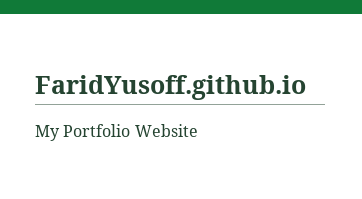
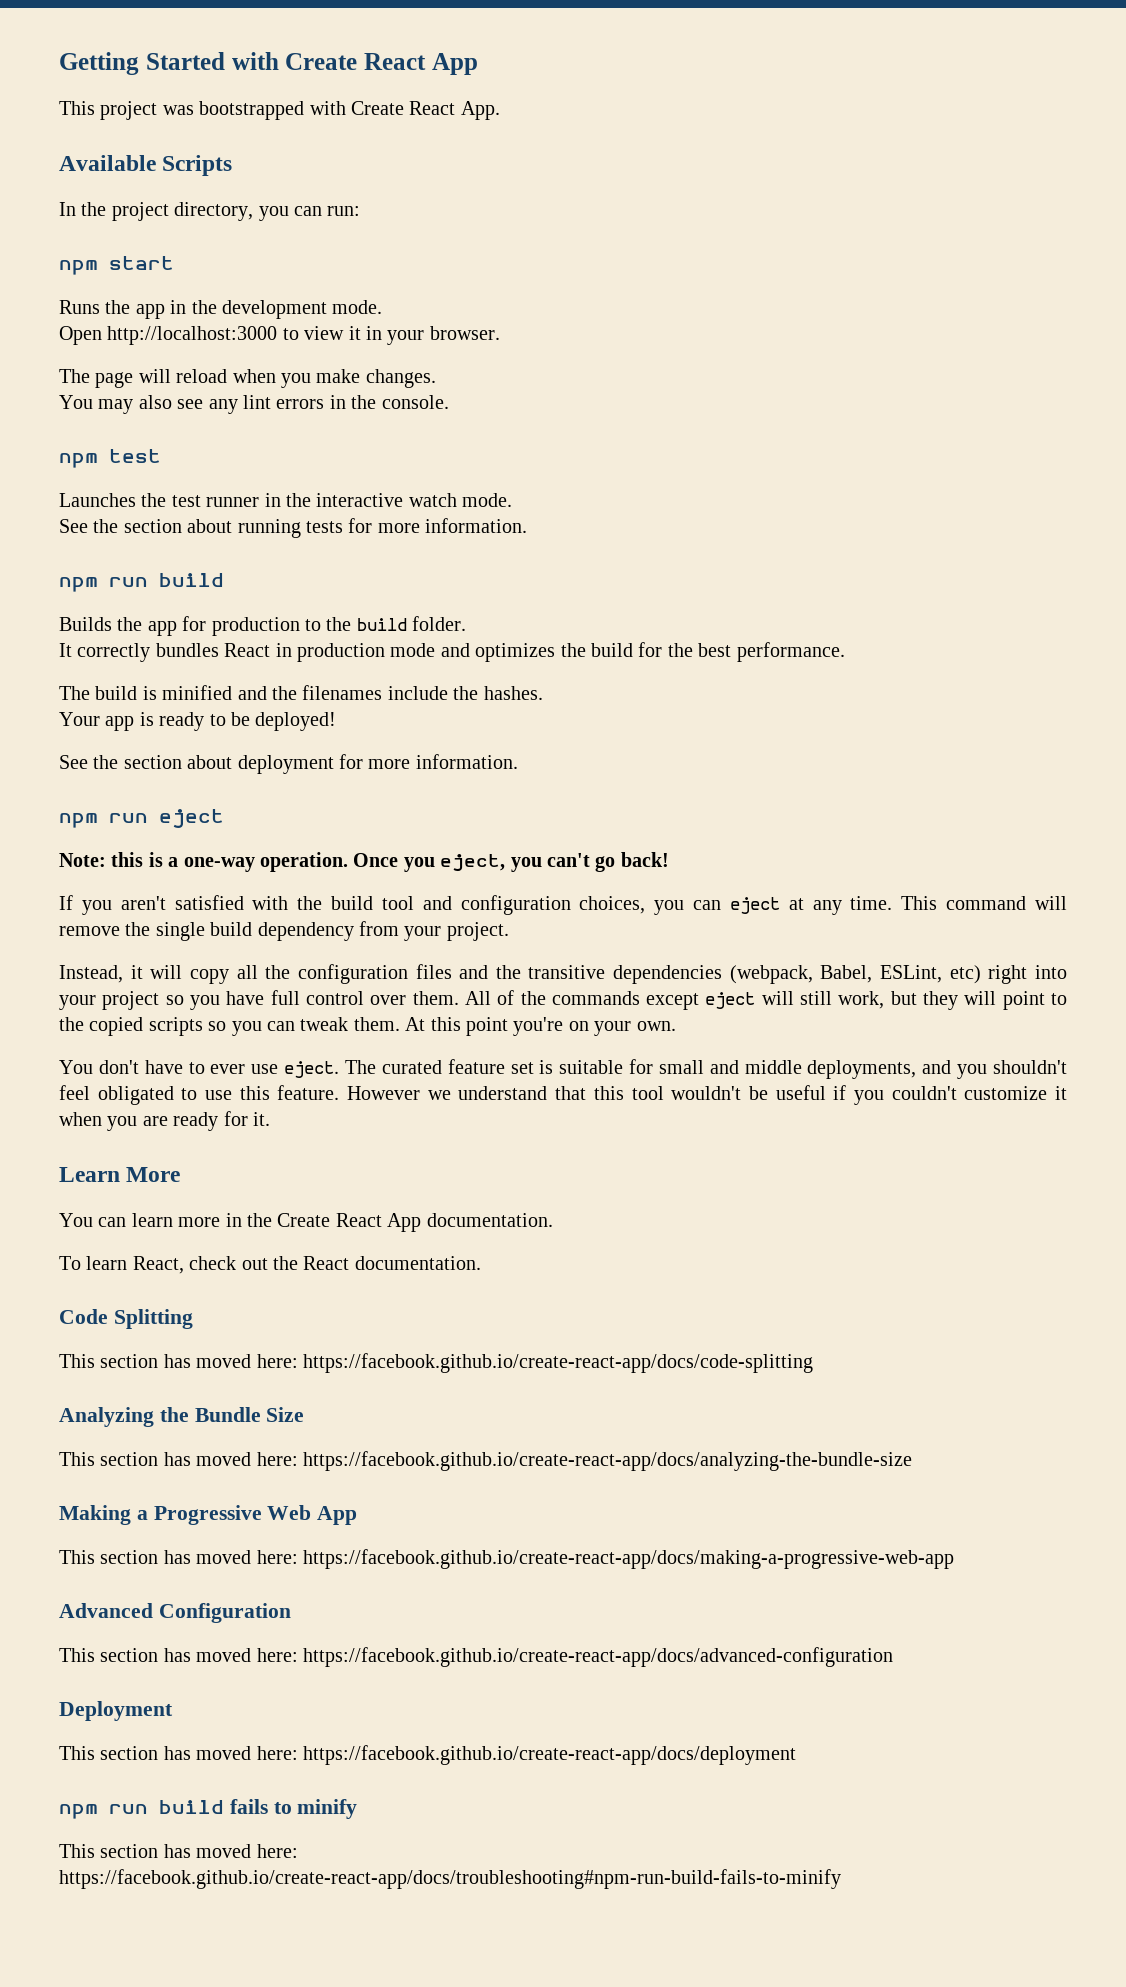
[35,75,306,100] [35,124,198,141] FaridYusoff.github.io // My Portfolio Website -> [59,52,478,75] [59,101,500,120] [59,155,233,176] [59,202,361,221] [59,256,174,275] [59,300,383,319] [59,326,500,345] [59,369,436,388] [59,395,449,414] [59,449,161,468] [59,493,513,507] [59,518,528,538] [59,573,224,592] [59,616,467,636] [59,642,845,662] [59,685,543,700] [59,712,337,731] [59,754,518,774] [59,809,224,828] [59,852,669,872] [59,895,1068,915] [59,921,509,941] [59,964,1067,984] [59,990,1068,1010] [59,1017,676,1036] [59,1059,1068,1079] [59,1085,1068,1105] [59,1111,270,1131] [59,1167,181,1182] [59,1213,553,1232] [59,1256,481,1274] [59,1309,193,1329] [59,1353,813,1373] [59,1407,305,1427] [59,1451,912,1471] [59,1505,358,1525] [59,1549,954,1569] [59,1603,291,1623] [59,1647,893,1667] [59,1701,173,1721] [59,1745,796,1765] [59,1799,358,1819] [59,1844,298,1858] [59,1869,841,1889] Getting Started with Create React App // This project was bootstrapped with Create React App. // Available Scripts // In the project directory, you can run: // npm start // Runs the app in the development mode. // Open http://localhost:3000 to view it in your browser. // The page will reload when you make changes. // You may also see any lint errors in the console. // npm test // Launches the test runner in the interactive watch mode. // See the section about running tests for more information. // npm run build // Builds the app for production to the build folder. // It correctly bundles React in production mode and optimizes the build for the best performance. // The build is minified and the filenames include the hashes. // Your app is ready to be deployed! // See the section about deployment for more information. // npm run eject // Note: this is a one-way operation. Once you eject, you can't go back! // If you aren't satisfied with the build tool and configuration choices, you can eject at any time. This command will remove the single build dependency from your project. // Instead, it will copy all the configuration files and the transitive dependencies (webpack, Babel, ESLint, etc) right into your project so you have full control over them. All of the commands except eject will still work, but they will point to the copied scripts so you can tweak them. At this point you're on your own. // You don't have to ever use eject. The curated feature set is suitable for small and middle deployments, and you shouldn't feel obligated to use this feature. However we understand that this tool wouldn't be useful if you couldn't customize it when you are ready for it. // Learn More // You can learn more in the Create React App documentation. // To learn React, check out the React documentation. // Code Splitting // This section has moved here: https://facebook.github.io/create-react-app/docs/code-splitting // Analyzing the Bundle Size // This section has moved here: https://facebook.github.io/create-react-app/docs/analyzing-the-bundle-size // Making a Progressive Web App // This section has moved here: https://facebook.github.io/create-react-app/docs/making-a-progressive-web-app // Advanced Configuration // This section has moved here: https://facebook.github.io/create-react-app/docs/advanced-configuration // Deployment // This section has moved here: https://facebook.github.io/create-react-app/docs/deployment // npm run build fails to minify // This section has moved here: https://facebook.github.io/create-react-app/docs/troubleshooting#npm-run-build-fails-to-minify

